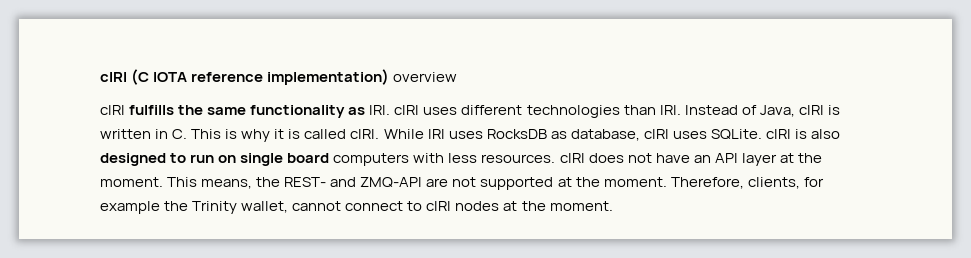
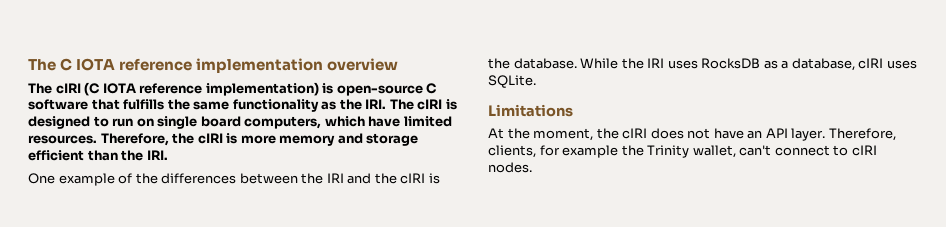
(100, 77) none -> [28,58,399,73] [28,83,52,94] The C IOTA reference implementation overview // The
[393,72,458,82] [100,105,125,115] overview // cIRI -> [322,83,438,96] [28,99,120,110] is open-source C software that
[369,105,840,118] [100,129,841,142] IRI. cIRI uses different technologies than IRI. Instead of Java, cIRI is written in C. This is why it is called cIRI. While IRI uses RocksDB as database, cIRI uses SQLite. cIRI is also -> [339,99,457,110] the IRI. The cIRI is
[333,153,556,166] computers with less resources. -> [244,116,452,129] [28,133,419,146] [28,150,168,161] [28,173,440,186] [488,58,917,71] [488,75,536,88] [488,104,573,117] [488,128,619,141] computers, which have limited resources. Therefore, the cIRI is more memory and storage efficient than the IRI. // One example of the differences between the IRI and the cIRI is the database. While the IRI uses RocksDB as a database, cIRI uses SQLite. // Limitations // At the moment, the
[741,153,822,166] [100,177,667,190] layer at the moment. This means, the REST- and ZMQ-API are not supported at the moment. -> [791,128,826,141] layer.
[292,201,342,211] cannot -> [739,145,772,156] can't
[455,201,613,211] nodes at the moment. -> [488,162,532,173] nodes.

